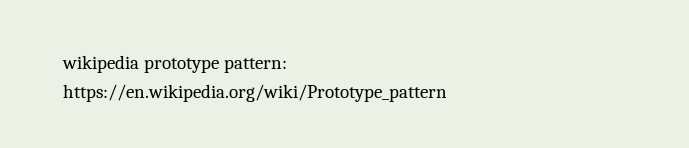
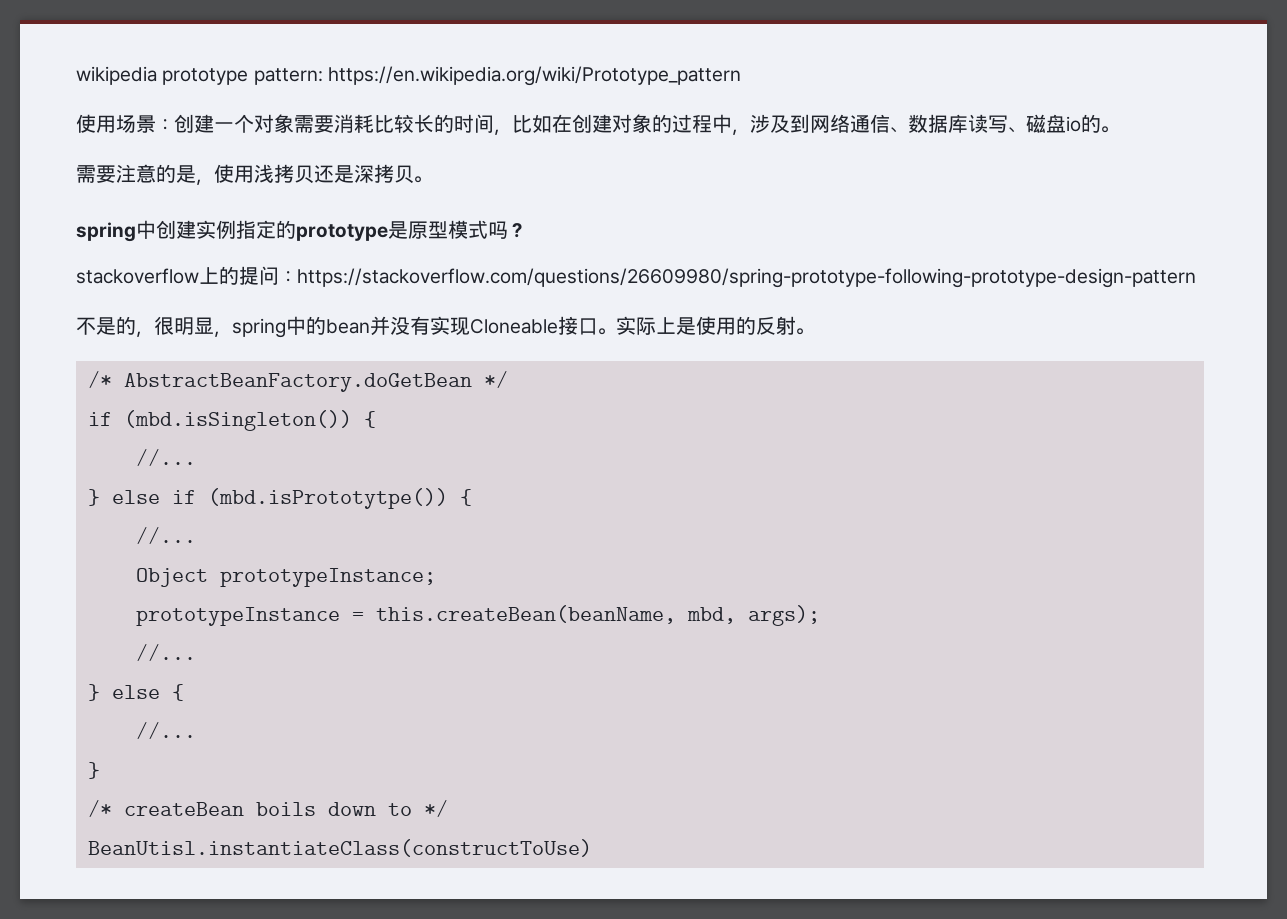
(447, 93) none -> [76,114,1119,135] [76,164,432,185] [76,220,526,242] [76,266,1196,288] [76,316,814,338] [87,371,508,392] [87,410,376,431] [135,449,196,466] [87,488,472,509] [135,527,196,544] [135,568,436,587] [135,605,820,626] [135,644,196,661] [87,684,184,701] [135,722,196,739] [87,762,100,779] [87,800,448,817] [87,839,592,857] // 使用场景：创建一个对象需要消耗比较长的时间，比如在创建对象的过程中，涉及到网络通信、数据库读写、磁盘io的。 // 需要注意的是，使用浅拷贝还是深拷贝。 // spring中创建实例指定的prototype是原型模式吗？ // stackoverflow上的提问：https://stackoverflow.com/questions/26609980/spring-prototype-following-prototype-design-pattern // 不是的，很明显，spring中的bean并没有实现Cloneable接口。实际上是使用的反射。 // /* AbstractBeanFactory.doGetBean */ // if (mbd.isSingleton()) { // //... // } else if (mbd.isPrototytpe()) { // //... // Object prototypeInstance; // prototypeInstance = this.createBean(beanName, mbd, args); // //... // } else { // //... // } // /* createBean boils down to */ // BeanUtisl.instantiateClass(constructToUse)

